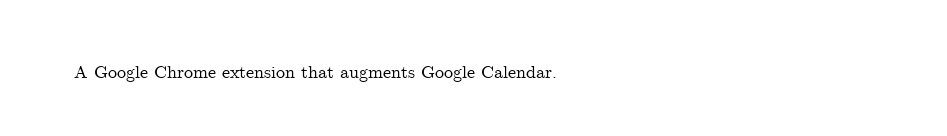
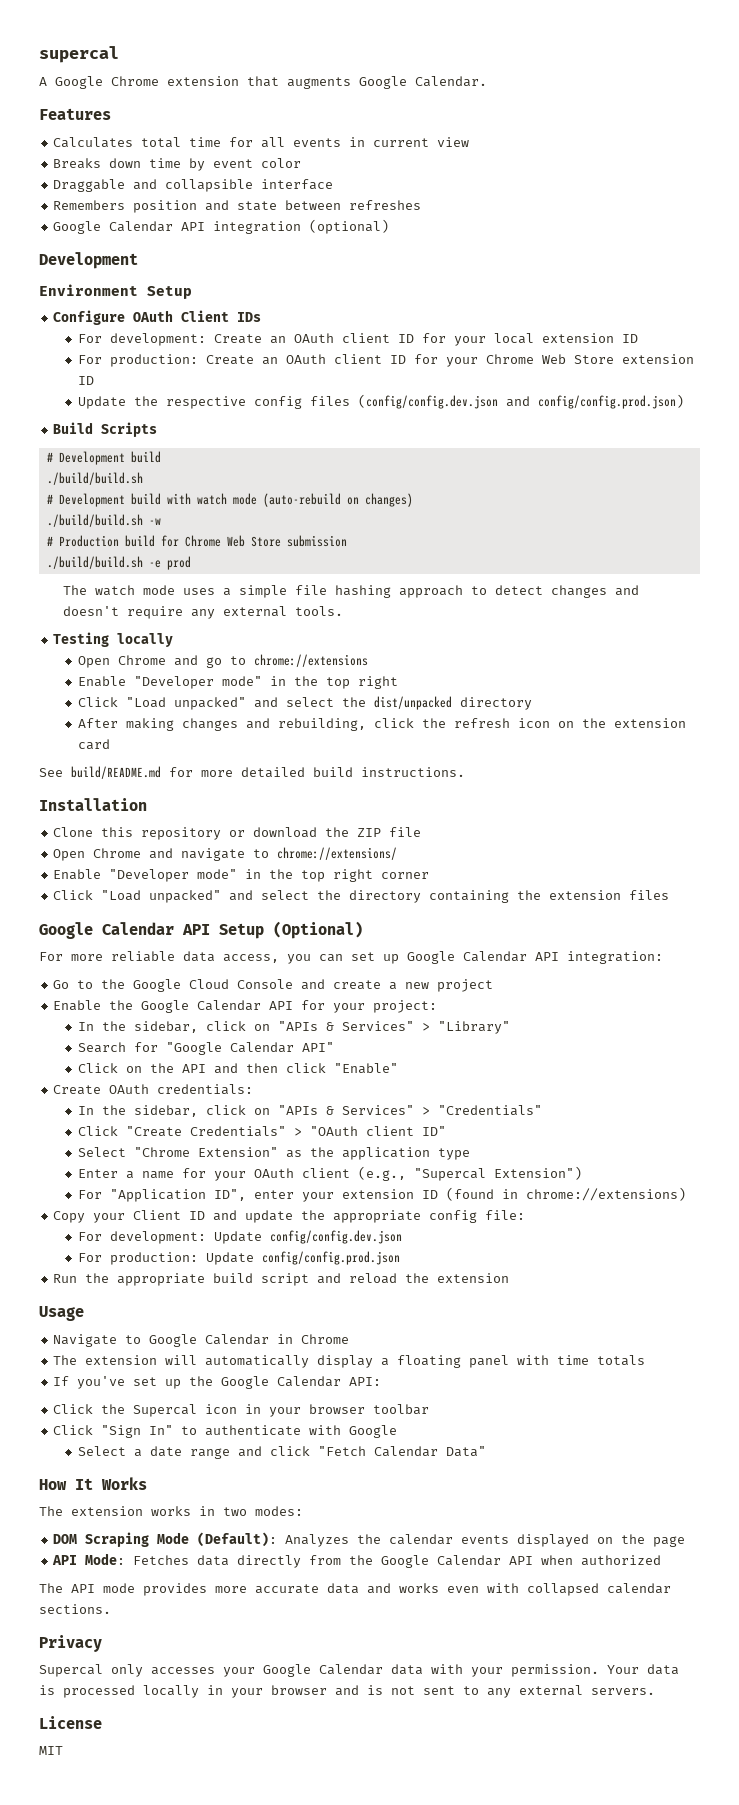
(74, 72) none -> [39,46,119,63] supercal //
(557, 72) none -> [39,108,111,120] [53,137,470,148] [53,158,302,171] [53,179,334,192] [53,200,422,213] [53,219,390,234] [39,252,138,269] [39,284,192,299] [53,310,262,325] [77,333,638,346] [77,354,694,367] [77,376,94,385] [77,394,684,409] [53,422,158,437] [46,451,161,465] [46,472,143,485] [46,493,413,507] [46,514,161,527] [46,535,347,547] [46,556,191,570] [63,585,640,598] [63,606,344,619] [53,632,174,647] [77,654,368,668] [77,676,398,689] [77,696,532,710] [77,718,686,731] [77,739,110,750] [39,766,465,779] [39,798,147,811] [53,827,422,840] [53,847,398,861] [53,869,430,882] [53,890,670,903] [39,921,363,939] [39,951,663,964] [53,979,494,992] [53,1000,438,1013] [77,1021,510,1034] [77,1042,334,1055] [77,1063,398,1074] [53,1084,254,1095] [77,1105,542,1117] [77,1126,446,1137] [77,1147,470,1160] [77,1166,582,1181] [77,1187,686,1202] [53,1210,526,1223] [77,1230,402,1244] [77,1251,400,1265] [53,1273,510,1286] [39,1306,84,1321] [53,1334,350,1347] [53,1355,646,1368] [53,1376,382,1389] [53,1404,430,1417] [53,1425,398,1438] [77,1446,486,1459] [39,1477,147,1490] [39,1506,303,1516] [53,1532,686,1547] [52,1553,662,1568] [39,1583,671,1596] [39,1604,111,1614] [39,1635,102,1652] [39,1664,679,1677] [39,1685,655,1698] [39,1716,102,1729] [39,1746,63,1755] // Features // Calculates total time for all events in current view // Breaks down time by event color // Draggable and collapsible interface // Remembers position and state between refreshes // Google Calendar API integration (optional) // Development // Environment Setup // Configure OAuth Client IDs // For development: Create an OAuth client ID for your local extension ID // For production: Create an OAuth client ID for your Chrome Web Store extension ID // Update the respective config files (config/config.dev.json and config/config.prod.json) // Build Scripts // # Development build // ./build/build.sh // # Development build with watch mode (auto-rebuild on changes) // ./build/build.sh -w // # Production build for Chrome Web Store submission // ./build/build.sh -e prod // The watch mode uses a simple file hashing approach to detect changes and doesn't require any external tools. // Testing locally // Open Chrome and go to chrome://extensions // Enable "Developer mode" in the top right // Click "Load unpacked" and select the dist/unpacked directory // After making changes and rebuilding, click the refresh icon on the extension card // See build/README.md for more detailed build instructions. // Installation // Clone this repository or download the ZIP file // Open Chrome and navigate to chrome://extensions/ // Enable "Developer mode" in the top right corner // Click "Load unpacked" and select the directory containing the extension files // Google Calendar API Setup (Optional) // For more reliable data access, you can set up Google Calendar API integration: // Go to the Google Cloud Console and create a new project // Enable the Google Calendar API for your project: // In the sidebar, click on "APIs & Services" > "Library" // Search for "Google Calendar API" // Click on the API and then click "Enable" // Create OAuth credentials: // In the sidebar, click on "APIs & Services" > "Credentials" // Click "Create Credentials" > "OAuth client ID" // Select "Chrome Extension" as the application type // Enter a name for your OAuth client (e.g., "Supercal Extension") // For "Application ID", enter your extension ID (found in chrome://extensions) // Copy your Client ID and update the appropriate config file: // For development: Update config/config.dev.json // For production: Update config/config.prod.json // Run the appropriate build script and reload the extension // Usage // Navigate to Google Calendar in Chrome // The extension will automatically display a floating panel with time totals // If you've set up the Google Calendar API: // Click the Supercal icon in your browser toolbar // Click "Sign In" to authenticate with Google // Select a date range and click "Fetch Calendar Data" // How It Works // The extension works in two modes: // DOM Scraping Mode (Default): Analyzes the calendar events displayed on the page // API Mode: Fetches data directly from the Google Calendar API when authorized // The API mode provides more accurate data and works even with collapsed calendar sections. // Privacy // Supercal only accesses your Google Calendar data with your permission. Your data is processed locally in your browser and is not sent to any external servers. // License // MIT

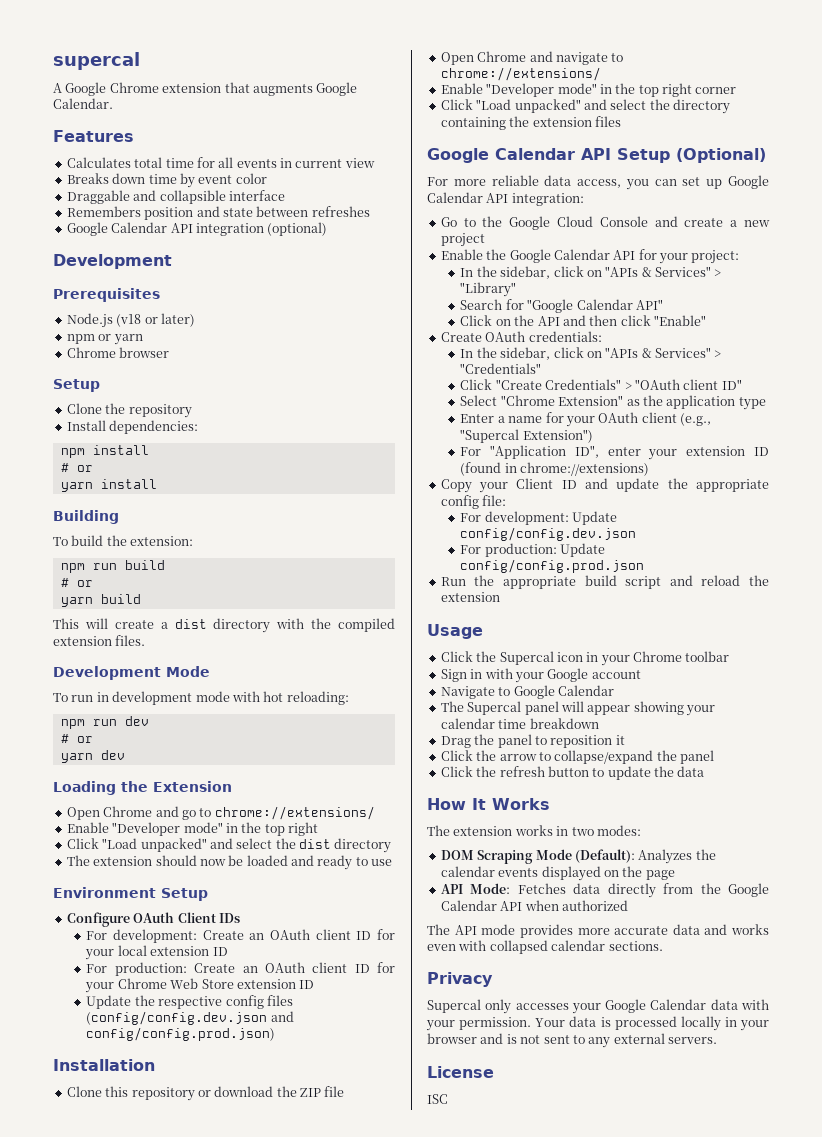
(138, 260) none -> [53,288,160,302] [66,313,195,328] [66,334,143,345] [66,347,170,358] [53,379,100,392] [66,403,192,418] [66,420,199,434] [60,445,149,458] [60,463,93,472] [60,479,157,492] [53,510,119,524] [53,535,194,546] [60,560,165,573] [60,578,93,587] [60,594,141,607] [53,618,395,633] [53,635,146,646] [53,666,210,680] [53,691,349,705] [60,716,149,729] [60,734,93,743] [60,750,125,763] [53,781,232,795] [66,806,375,820] [66,822,318,836] [66,838,392,853] [66,855,393,870] // Prerequisites // Node.js (v18 or later) // npm or yarn // Chrome browser // Setup // Clone the repository // Install dependencies: // npm install // # or // yarn install // Building // To build the extension: // npm run build // # or // yarn build // This will create a dist directory with the compiled extension files. // Development Mode // To run in development mode with hot reloading: // npm run dev // # or // yarn dev // Loading the Extension // Open Chrome and go to chrome://extensions/ // Enable "Developer mode" in the top right // Click "Load unpacked" and select the dist directory // The extension should now be loaded and ready to use
[53,422,158,437] [46,451,161,465] [46,472,143,485] [46,493,413,507] [46,514,161,527] [46,535,347,547] [46,556,191,570] [63,585,640,598] [63,606,344,619] [53,632,174,647] [77,654,368,668] [77,676,398,689] [77,696,532,710] [77,718,686,731] [77,739,110,750] [39,766,465,779] // Build Scripts // # Development build // ./build/build.sh // # Development build with watch mode (auto-rebuild on changes) // ./build/build.sh -w // # Production build for Chrome Web Store submission // ./build/build.sh -e prod // The watch mode uses a simple file hashing approach to detect changes and doesn't require any external tools. // Testing locally // Open Chrome and go to chrome://extensions // Enable "Developer mode" in the top right // Click "Load unpacked" and select the dist/unpacked directory // After making changes and rebuilding, click the refresh icon on the extension card // See build/README.md for more detailed build instructions. -> (276, 1034) none
[53,1334,350,1347] [53,1355,646,1368] [53,1376,382,1389] // Navigate to Google Calendar in Chrome // The extension will automatically display a floating panel with time totals // If you've set up the Google Calendar API: -> (483, 631) none
[309,1404,366,1414] browser -> [633,651,682,662] Chrome
[53,1425,398,1438] [77,1446,486,1459] Click "Sign In" to authenticate with Google // Select a date range and click "Fetch Calendar Data" -> [440,668,641,683] [440,685,614,699] [440,701,715,716] [440,718,599,729] [440,734,625,748] [440,750,714,764] [440,766,705,780] Sign in with your Google account // Navigate to Google Calendar // The Supercal panel will appear showing your calendar time breakdown // Drag the panel to reposition it // Click the arrow to collapse/expand the panel // Click the refresh button to update the data
[39,1746,63,1755] MIT -> [427,1094,448,1104] ISC

